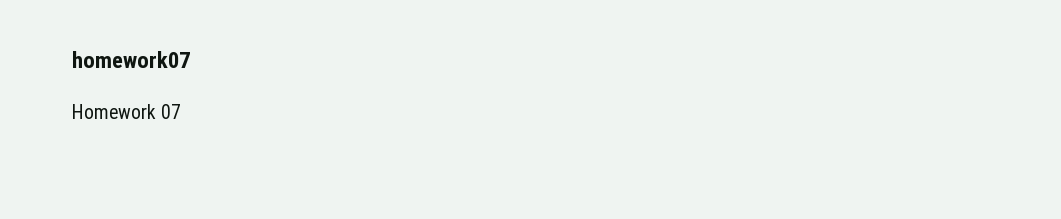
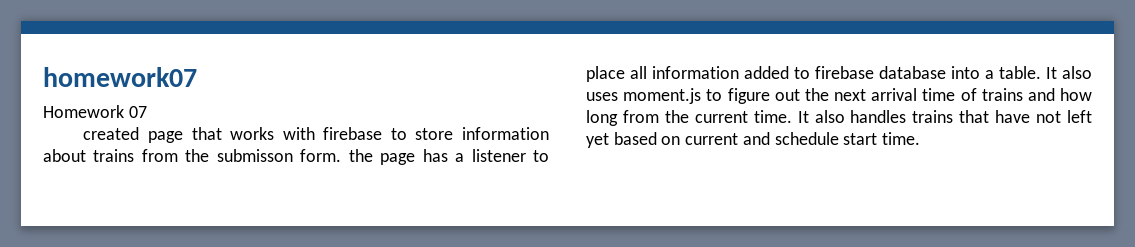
(182, 111) none -> [83,127,549,143] [43,149,549,165] [586,66,1092,82] [586,88,1092,104] [586,110,1092,126] [586,132,921,148] // created page that works with firebase to store information about trains from the submisson form. the page has a listener to place all information added to firebase database into a table. It also uses moment.js to figure out the next arrival time of trains and how long from the current time. It also handles trains that have not left yet based on current and schedule start time.

